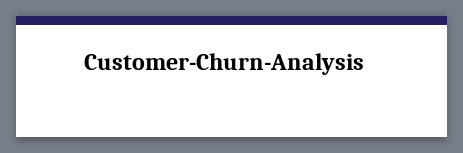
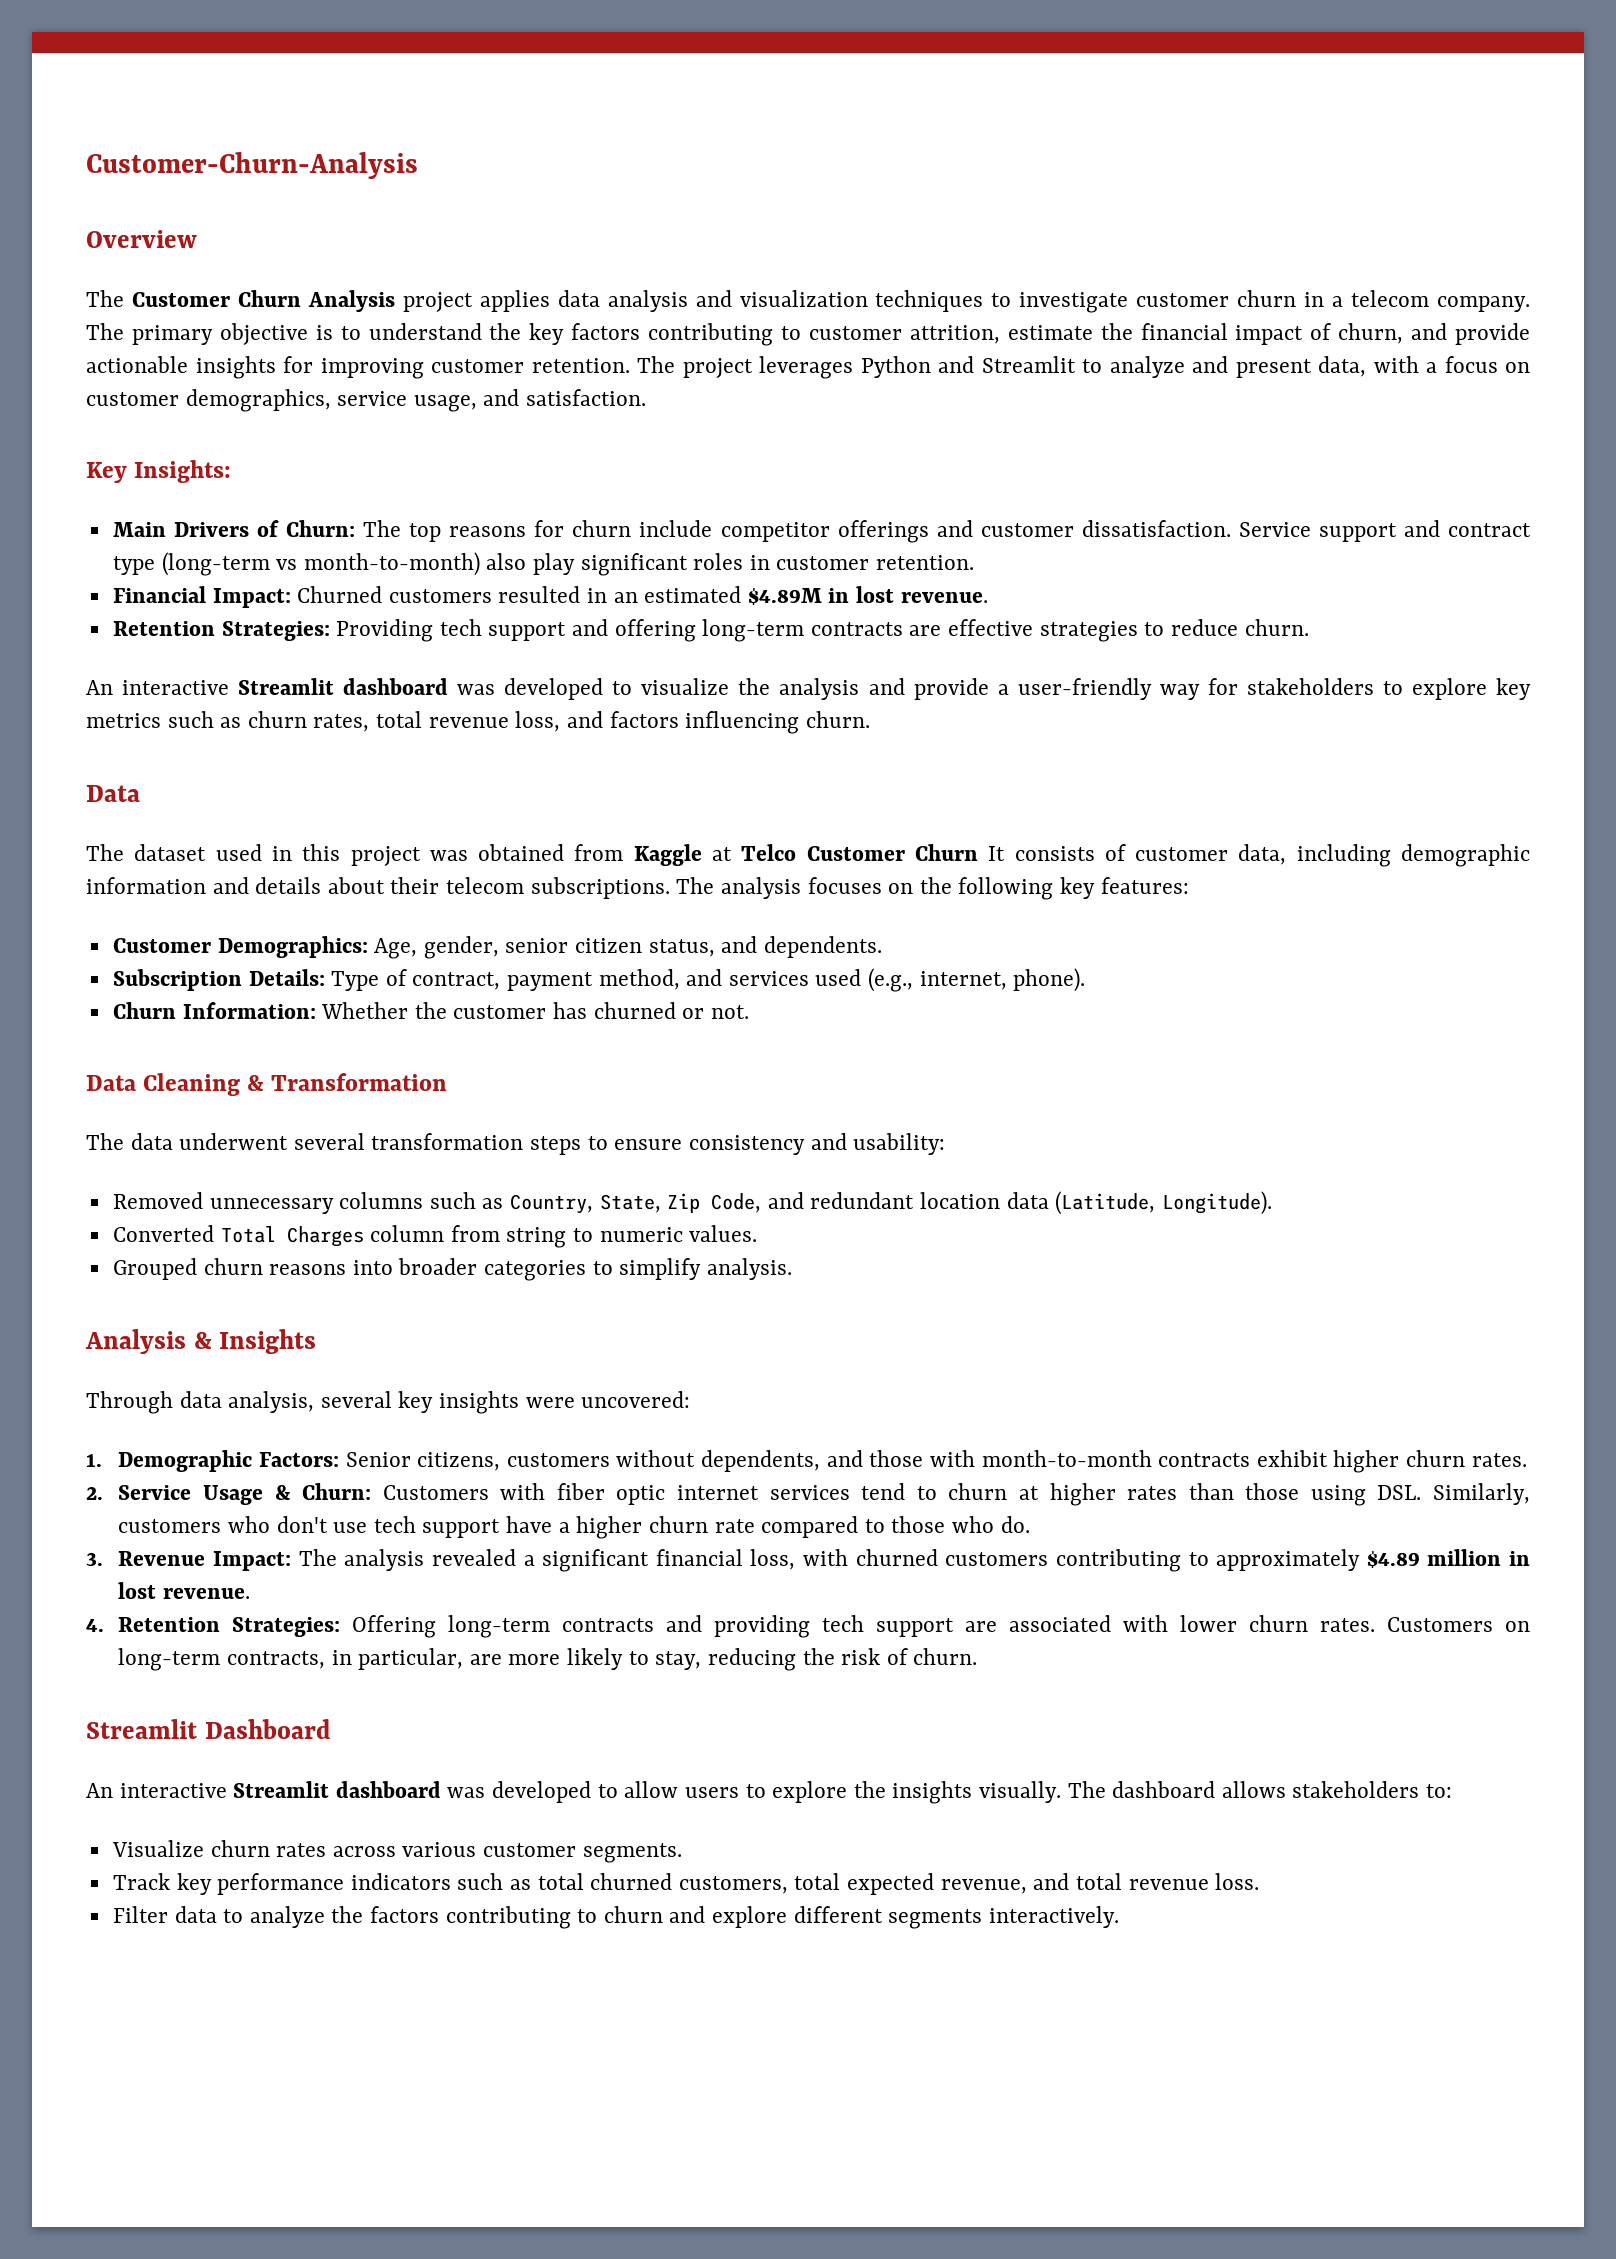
(364, 64) none -> [86,230,197,248] [86,290,1530,313] [86,323,1531,346] [86,356,1530,379] [86,389,647,412] [86,460,232,483] [112,520,1531,543] [112,552,975,576] [112,586,988,608] [112,619,1309,642] [86,678,1531,700] [86,711,870,734] [86,785,140,802] [86,844,1530,867] [86,877,1189,900] [112,936,882,959] [112,968,1086,992] [112,1002,749,1019] [86,1073,448,1096] [86,1133,946,1155] [112,1191,1272,1215] [112,1225,758,1248] [112,1258,792,1281] [85,1329,317,1354] [86,1391,691,1414] [86,1450,1527,1473] [86,1483,1531,1506] [118,1516,1030,1539] [86,1549,1531,1572] [118,1582,250,1599] [86,1615,1531,1638] [118,1648,978,1671] [86,1719,331,1739] [86,1781,1453,1804] [111,1840,682,1863] [112,1873,1260,1895] [112,1906,1119,1929] // Overview // The Customer Churn Analysis project applies data analysis and visualization techniques to investigate customer churn in a telecom company. The primary objective is to understand the key factors contributing to customer attrition, estimate the financial impact of churn, and provide actionable insights for improving customer retention. The project leverages Python and Streamlit to analyze and present data, with a focus on customer demographics, service usage, and satisfaction. // Key Insights: // Main Drivers of Churn: The top reasons for churn include competitor offerings and customer dissatisfaction. Service support and contract type (long-term vs month-to-month) also play significant roles in customer retention. // Financial Impact: Churned customers resulted in an estimated $4.89M in lost revenue. // Retention Strategies: Providing tech support and offering long-term contracts are effective strategies to reduce churn. // An interactive Streamlit dashboard was developed to visualize the analysis and provide a user-friendly way for stakeholders to explore key metrics such as churn rates, total revenue loss, and factors influencing churn. // Data // The dataset used in this project was obtained from Kaggle at Telco Customer Churn It consists of customer data, including demographic information and details about their telecom subscriptions. The analysis focuses on the following key features: // Customer Demographics: Age, gender, senior citizen status, and dependents. // Subscription Details: Type of contract, payment method, and services used (e.g., internet, phone). // Churn Information: Whether the customer has churned or not. // Data Cleaning & Transformation // The data underwent several transformation steps to ensure consistency and usability: // Removed unnecessary columns such as Country, State, Zip Code, and redundant location data (Latitude, Longitude). // Converted Total Charges column from string to numeric values. // Grouped churn reasons into broader categories to simplify analysis. // Analysis & Insights // Through data analysis, several key insights were uncovered: // 1. Demographic Factors: Senior citizens, customers without dependents, and those with month-to-month contracts exhibit higher churn rates. // 2. Service Usage & Churn: Customers with fiber optic internet services tend to churn at higher rates than those using DSL. Similarly, customers who don't use tech support have a higher churn rate compared to those who do. // 3. Revenue Impact: The analysis revealed a significant financial loss, with churned customers contributing to approximately $4.89 million in lost revenue. // 4. Retention Strategies: Offering long-term contracts and providing tech support are associated with lower churn rates. Customers on long-term contracts, in particular, are more likely to stay, reducing the risk of churn. // Streamlit Dashboard // An interactive Streamlit dashboard was developed to allow users to explore the insights visually. The dashboard allows stakeholders to: // Visualize churn rates across various customer segments. // Track key performance indicators such as total churned customers, total expected revenue, and total revenue loss. // Filter data to analyze the factors contributing to churn and explore different segments interactively.

